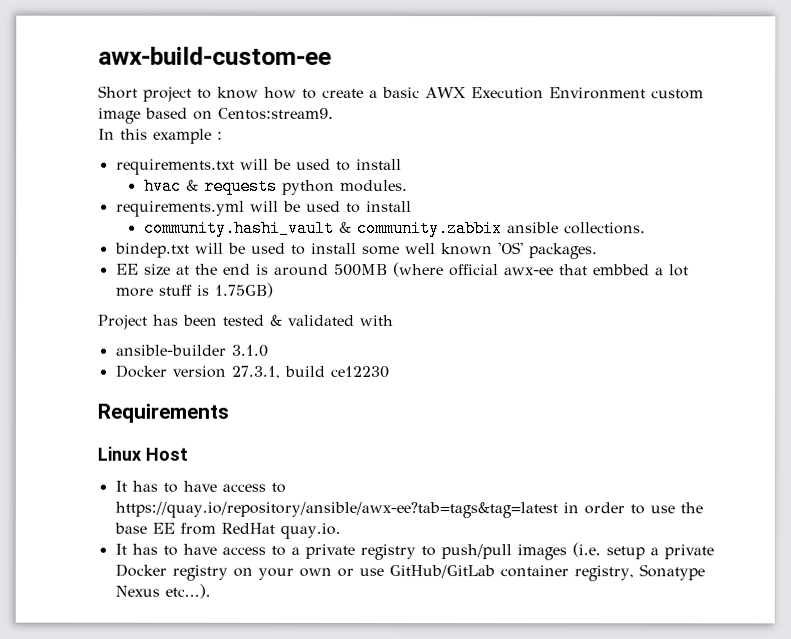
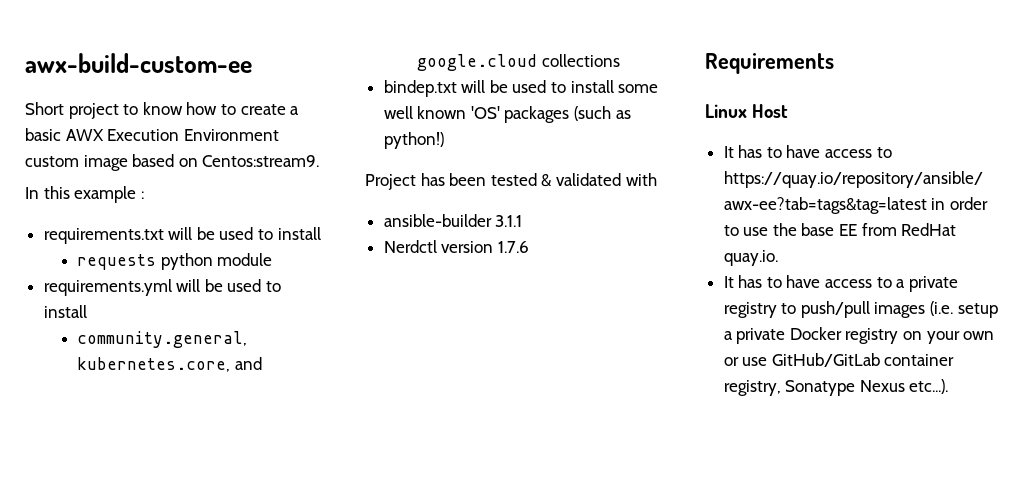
[143,177,199,195] hvac & -> (321, 233) none
[339,179,408,193] modules. -> [217,253,273,266] module
[143,219,646,238] community.hashi_vault & community.zabbix ansible collections. -> [77,331,248,348] [77,357,262,372] [417,54,620,71] community.general, kubernetes.core, and google.cloud collections
[528,243,598,260] [115,261,689,278] [115,282,274,298] packages. // EE size at the end is around 500MB (where official awx-ee that embbed a lot more stuff is 1.75GB) -> [504,106,631,123] [383,132,444,149] packages (such as python!)
[230,344,268,357] [114,364,389,379] 3.1.0 // Docker version 27.3.1, build ce12230 -> [495,215,523,227] [383,240,529,253] 3.1.1 // Nerdctl version 1.7.6

